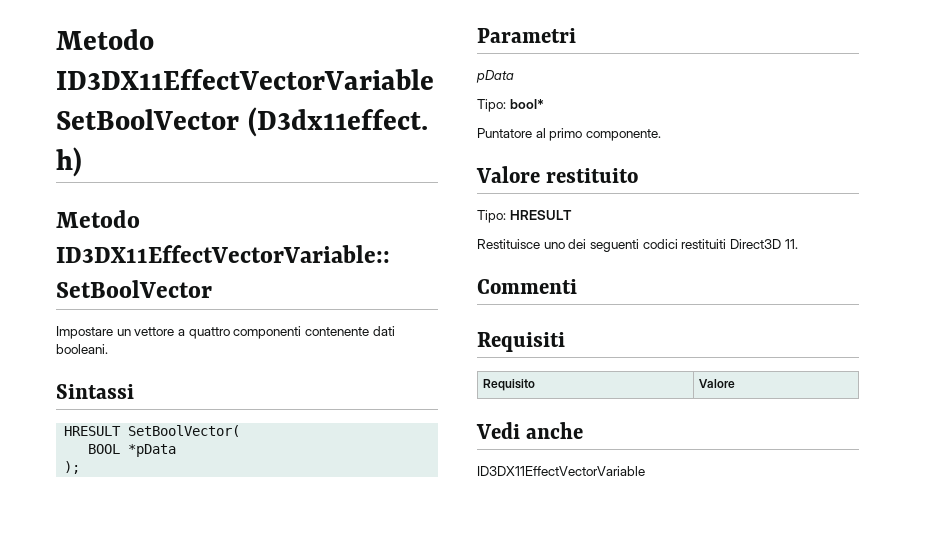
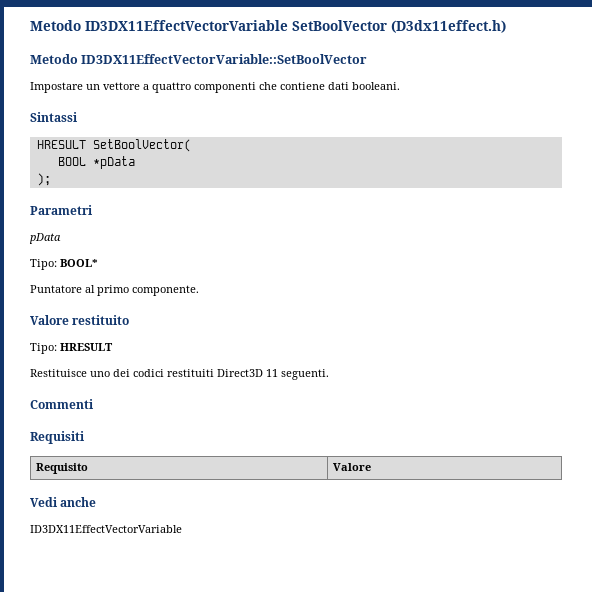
[247,107,428,137] [56,147,82,177] [56,210,140,228] [56,245,390,263] [56,280,212,298] (D3dx11effect. h) // Metodo ID3DX11EffectVectorVariable:: SetBoolVector -> [391,20,506,33] [30,54,368,64] (D3dx11effect.h) // Metodo ID3DX11EffectVectorVariable::SetBoolVector
[304,327,369,336] contenente -> [259,82,325,90] che contiene
[509,99,544,109] bool* -> [60,259,98,267] BOOL*
[589,239,639,252] seguenti -> (130, 373) none
[784,239,798,249] 11. -> [266,369,329,380] 11 seguenti.

